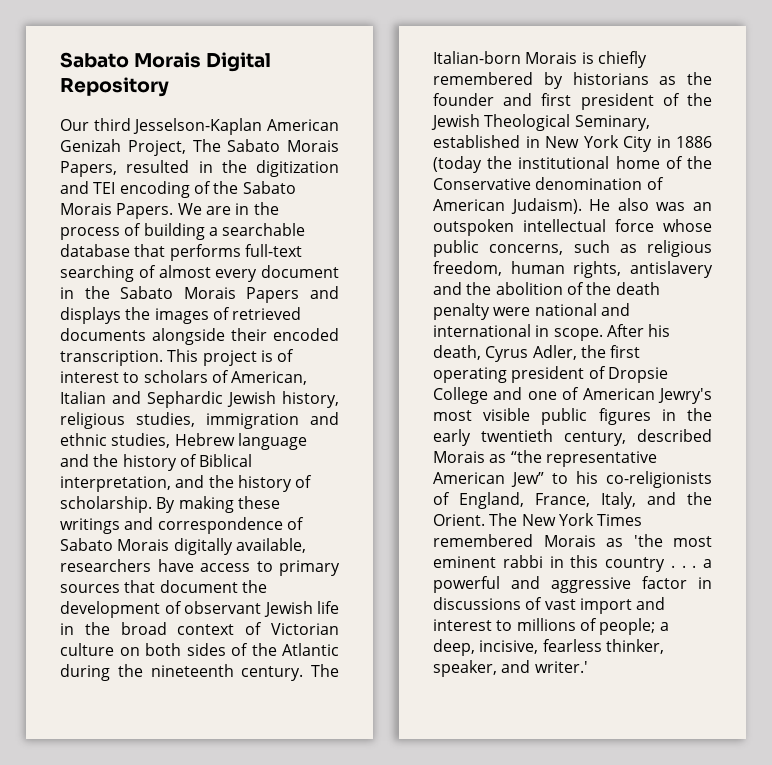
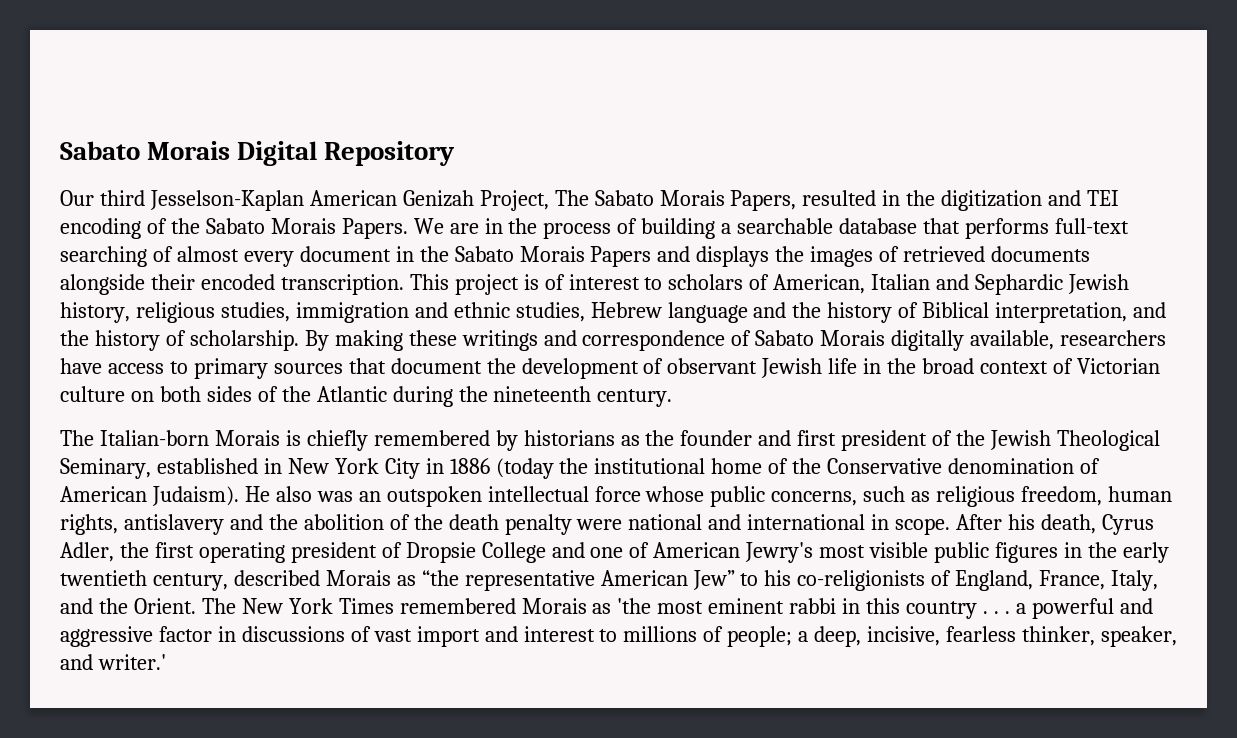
(304, 673) none -> (673, 398) //

